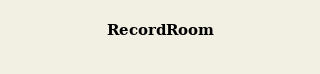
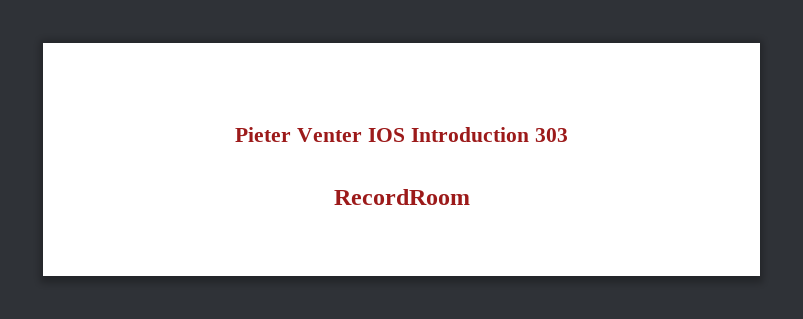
(106, 29) none -> [235,127,568,142] Pieter Venter IOS Introduction 303 //

